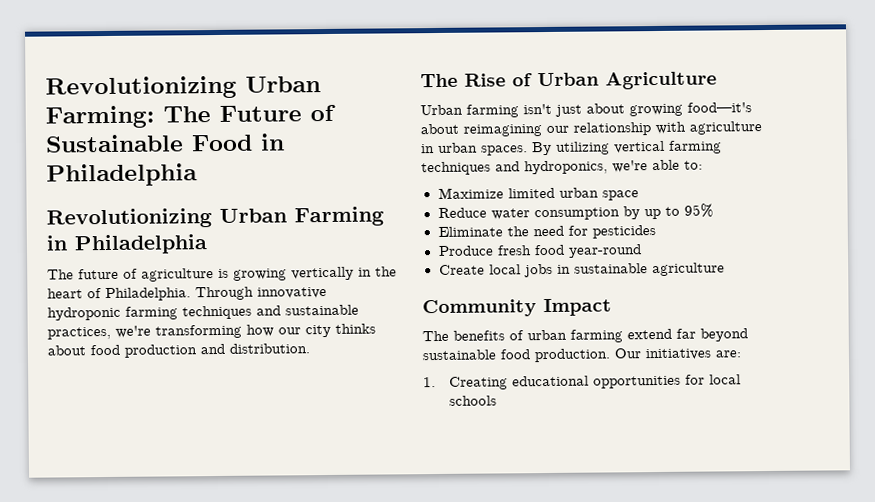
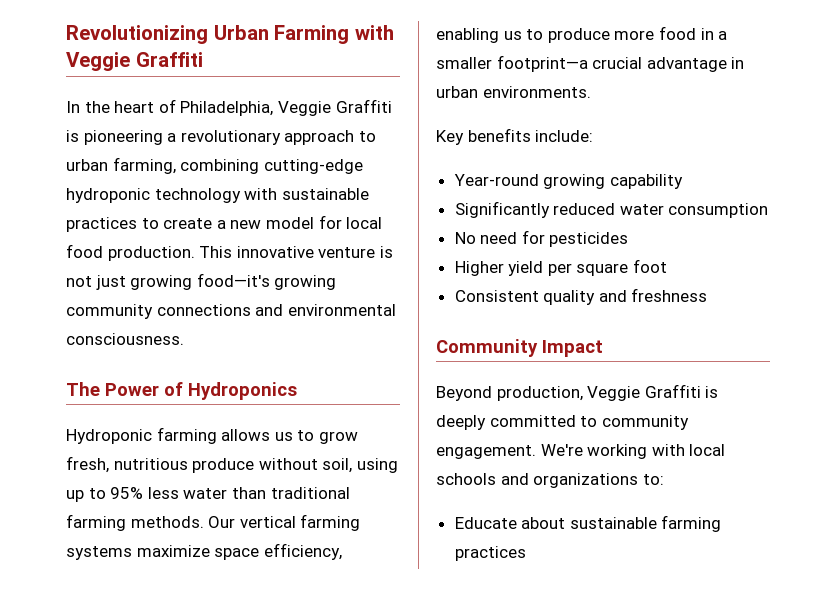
[45,75,321,100] [45,104,336,129] [45,133,285,153] [46,163,198,187] [46,206,384,229] [46,234,208,255] [47,266,397,282] [47,286,327,302] [47,304,359,321] [47,323,376,340] [47,343,310,358] [420,71,717,90] [420,102,752,118] [420,121,762,137] [421,140,722,156] [421,159,703,176] [437,187,639,201] [437,203,714,221] [437,225,656,239] [437,244,642,258] [438,262,725,278] [422,298,612,318] [422,328,748,343] [422,348,741,363] [423,374,742,390] [449,395,498,406] Revolutionizing Urban Farming: The Future of Sustainable Food in Philadelphia // Revolutionizing Urban Farming in Philadelphia // The future of agriculture is growing vertically in the heart of Philadelphia. Through innovative hydroponic farming techniques and sustainable practices, we're transforming how our city thinks about food production and distribution. // The Rise of Urban Agriculture // Urban farming isn't just about growing food—it's about reimagining our relationship with agriculture in urban spaces. By utilizing vertical farming techniques and hydroponics, we're able to: // Maximize limited urban space // Reduce water consumption by up to 95% // Eliminate the need for pesticides // Produce fresh food year-round // Create local jobs in sustainable agriculture // Community Impact // The benefits of urban farming extend far beyond sustainable food production. Our initiatives are: // 1. Creating educational opportunities for local schools -> [66,25,394,44] [66,52,203,71] [66,99,392,116] [66,130,376,145] [66,157,363,174] [66,188,369,203] [66,215,383,232] [66,244,393,261] [66,273,337,290] [66,304,396,319] [66,333,184,345] [66,382,297,400] [66,427,358,444] [66,456,398,473] [66,487,350,502] [66,514,361,531] [66,543,342,560] [436,26,728,43] [436,55,745,72] [436,86,591,98] [436,128,594,145] [453,174,683,189] [454,201,769,218] [454,230,629,247] [454,259,668,276] [454,288,708,305] [436,339,603,357] [436,384,719,401] [436,415,689,430] [436,444,726,459] [436,473,664,488] [454,515,722,532] [454,546,526,561] Revolutionizing Urban Farming with Veggie Graffiti // In the heart of Philadelphia, Veggie Graffiti is pioneering a revolutionary approach to urban farming, combining cutting-edge hydroponic technology with sustainable practices to create a new model for local food production. This innovative venture is not just growing food—it's growing community connections and environmental consciousness. // The Power of Hydroponics // Hydroponic farming allows us to grow fresh, nutritious produce without soil, using up to 95% less water than traditional farming methods. Our vertical farming systems maximize space efficiency, enabling us to produce more food in a smaller footprint—a crucial advantage in urban environments. // Key benefits include: // Year-round growing capability // Significantly reduced water consumption // No need for pesticides // Higher yield per square foot // Consistent quality and freshness // Community Impact // Beyond production, Veggie Graffiti is deeply committed to community engagement. We're working with local schools and organizations to: // Educate about sustainable farming practices

